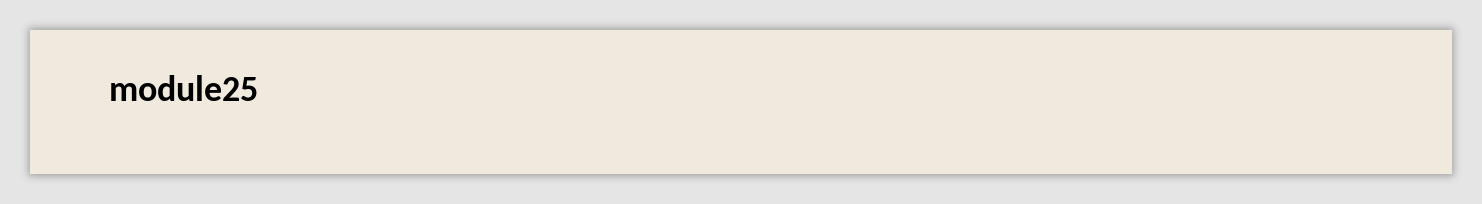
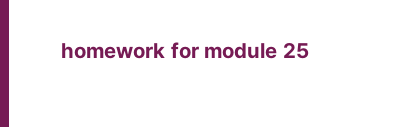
[109,75,258,101] module25 -> [61,42,310,59] homework for module 25

